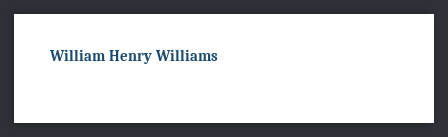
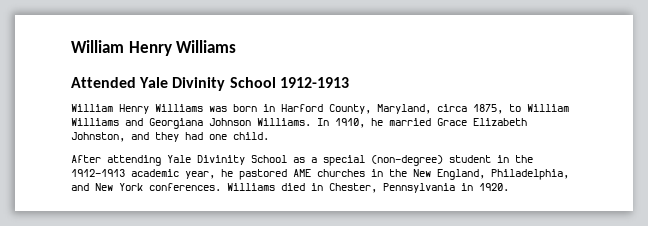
[49,49,219,64] William Henry Williams -> [71,40,237,56] [71,77,349,91] [71,104,569,114] [71,118,527,129] [71,132,269,142] [71,155,533,166] [71,169,569,180] [71,183,509,193] William Henry Williams // Attended Yale Divinity School 1912-1913 // William Henry Williams was born in Harford County, Maryland, circa 1875, to William Williams and Georgiana Johnson Williams. In 1910, he married Grace Elizabeth Johnston, and they had one child. // After attending Yale Divinity School as a special (non-degree) student in the 1912-1913 academic year, he pastored AME churches in the New England, Philadelphia, and New York conferences. Williams died in Chester, Pennsylvania in 1920.

